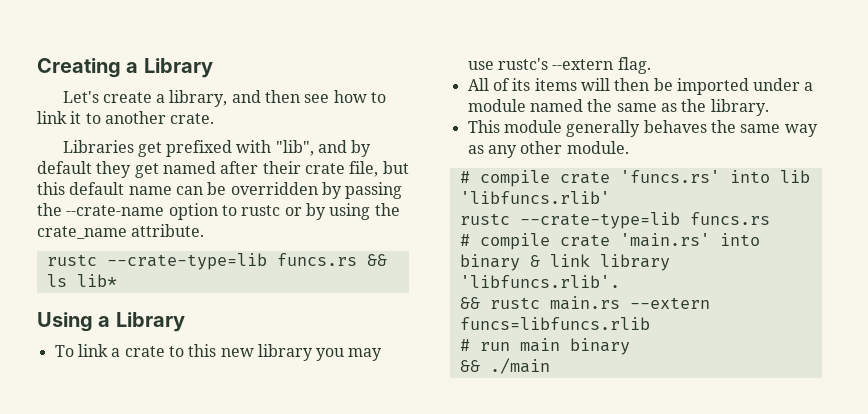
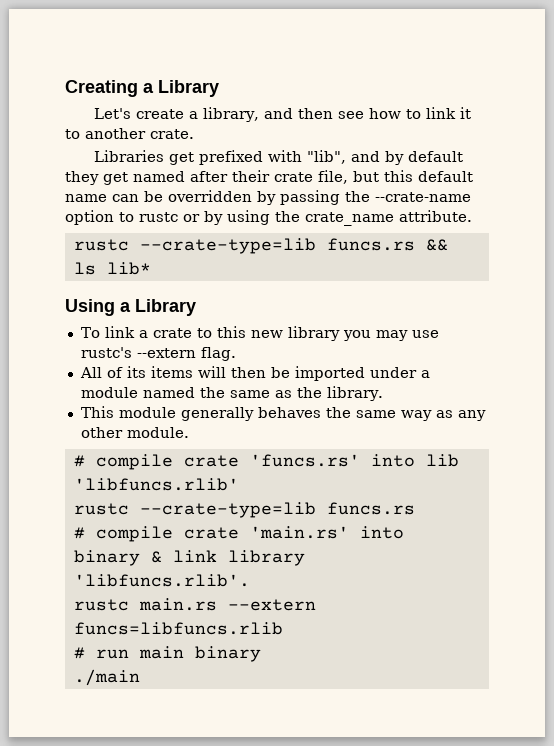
[459,297,480,309] && -> (250, 580) none
[459,360,480,372] && -> (261, 654) none

